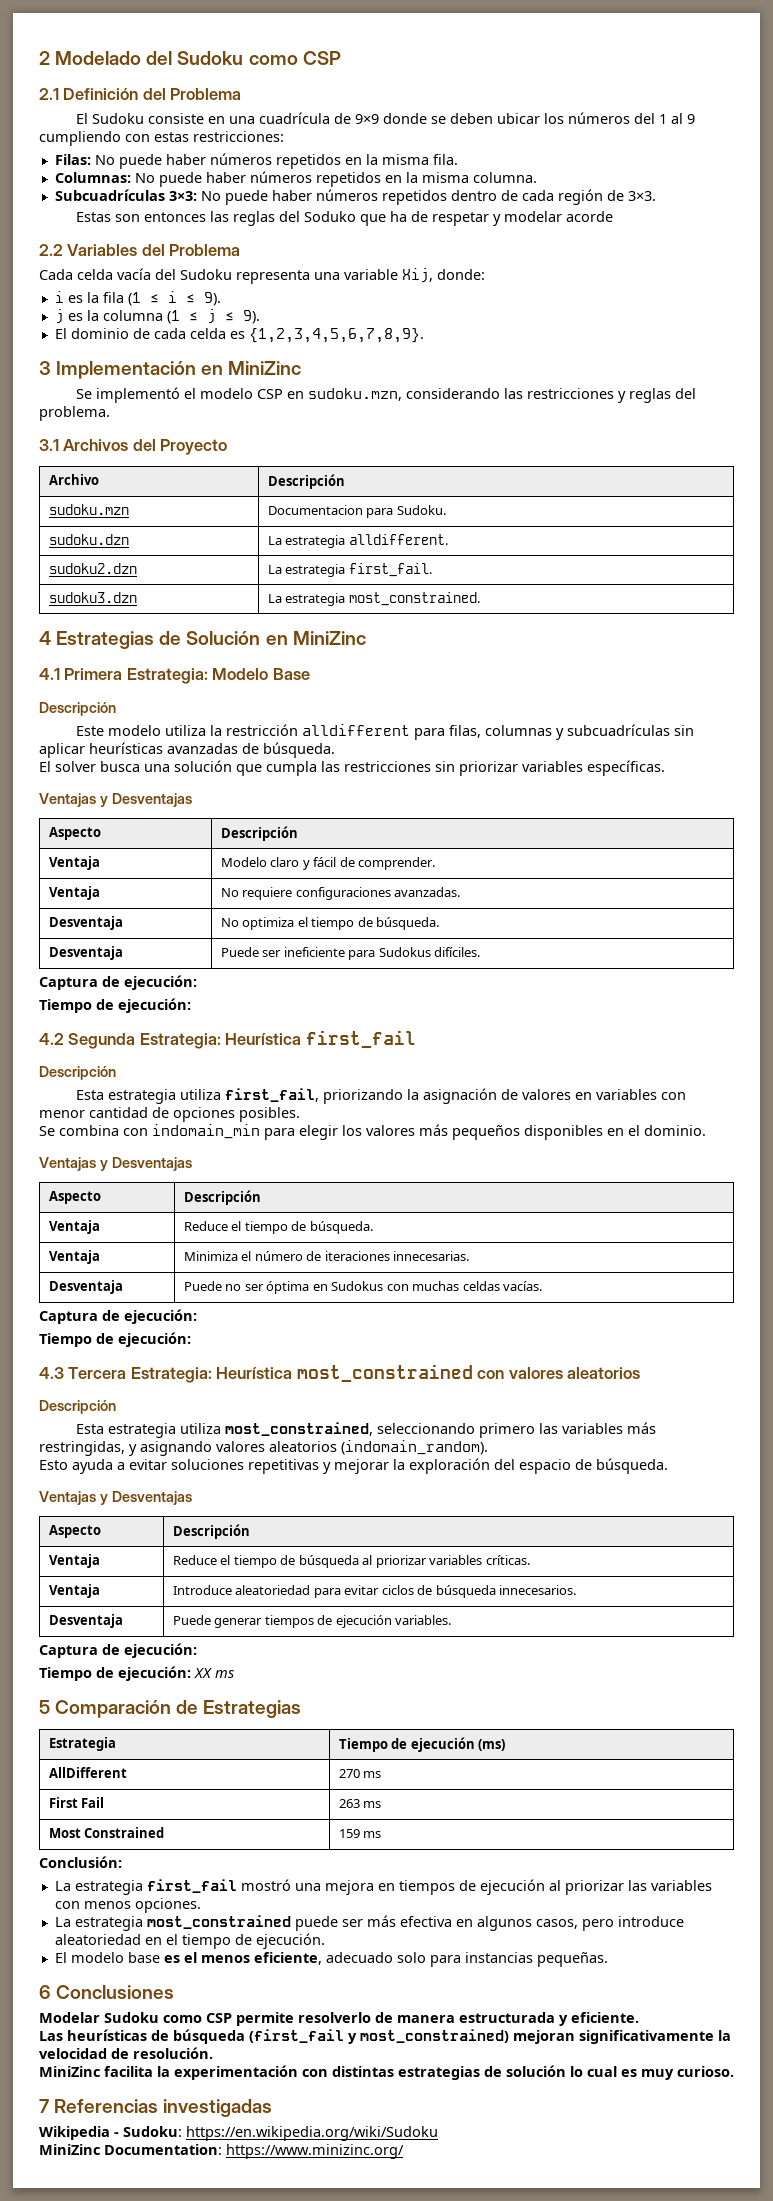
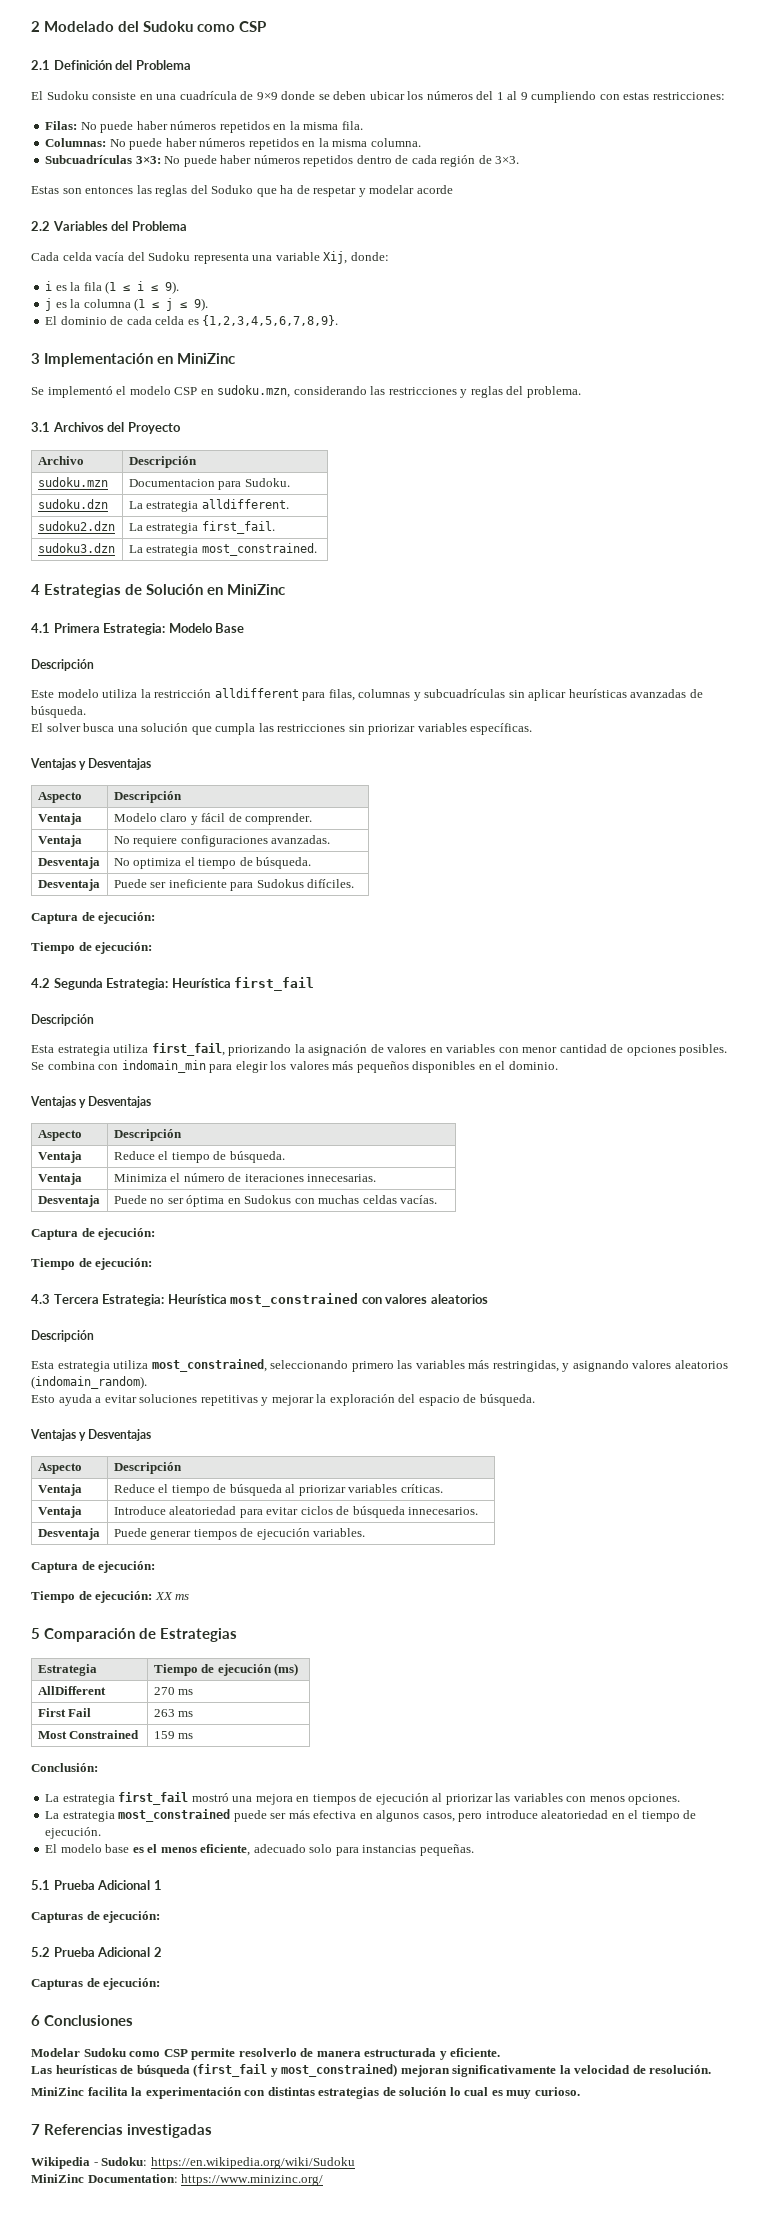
(608, 1959) none -> [31,1880,162,1890] [31,1911,161,1923] [31,1947,162,1957] [31,1978,161,1990] // 5.1 Prueba Adicional 1 // Capturas de ejecución: // 5.2 Prueba Adicional 2 // Capturas de ejecución:

